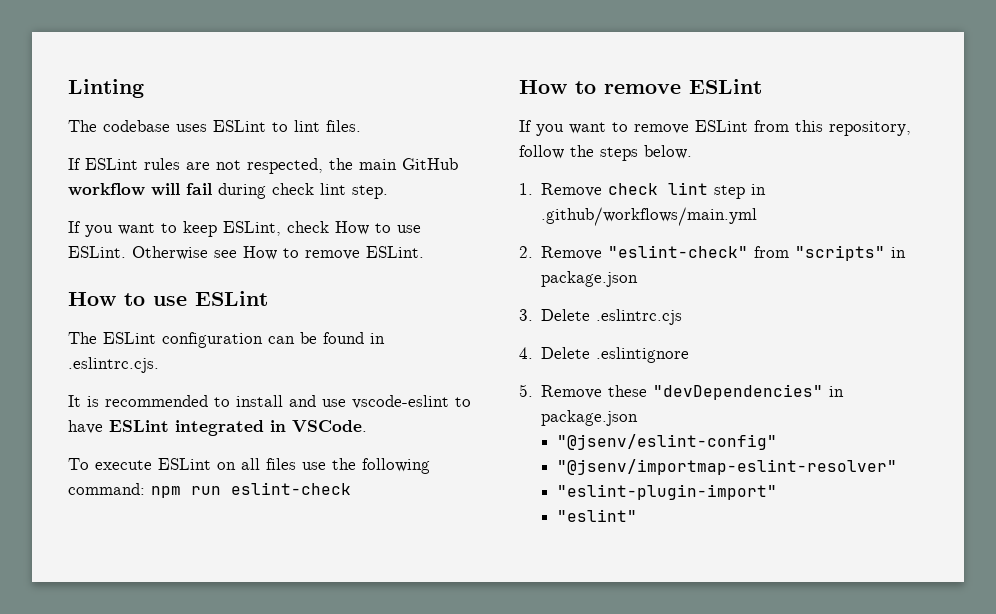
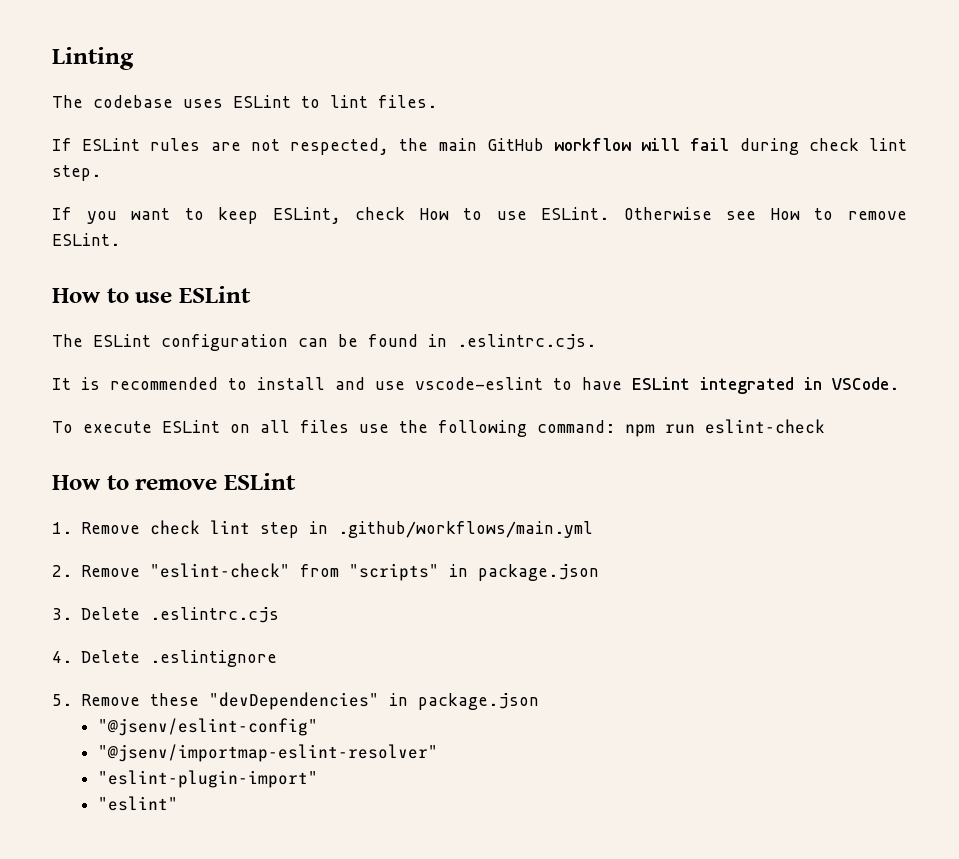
[519,120,911,136] [519,145,692,161] // If you want to remove ESLint from this repository, follow the steps below. -> (296, 481) none

